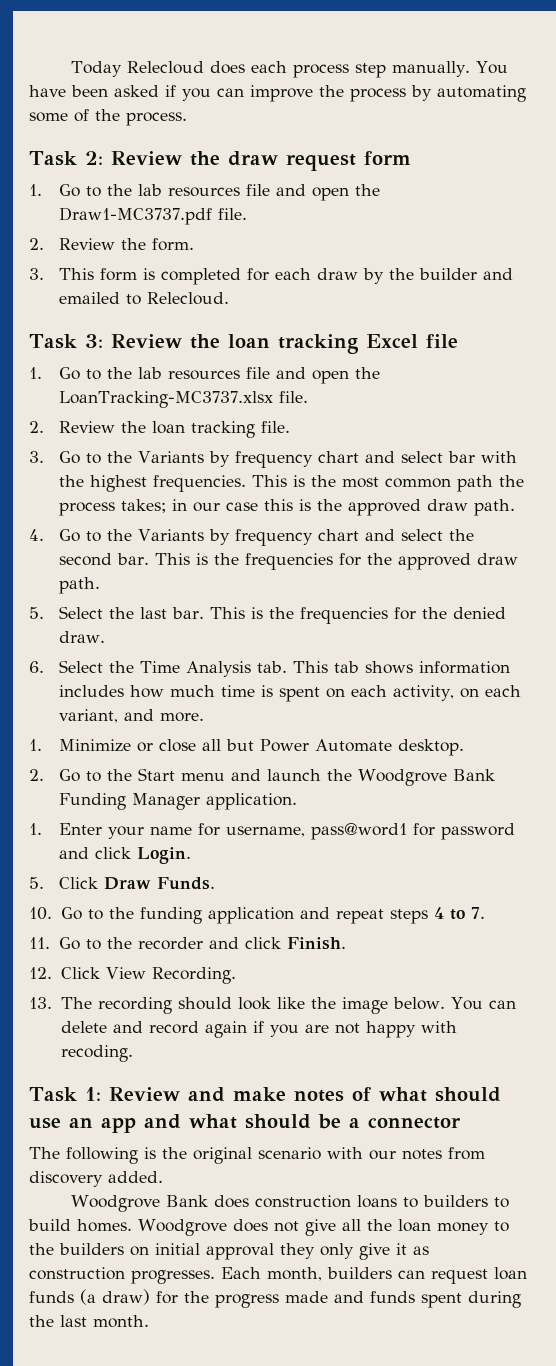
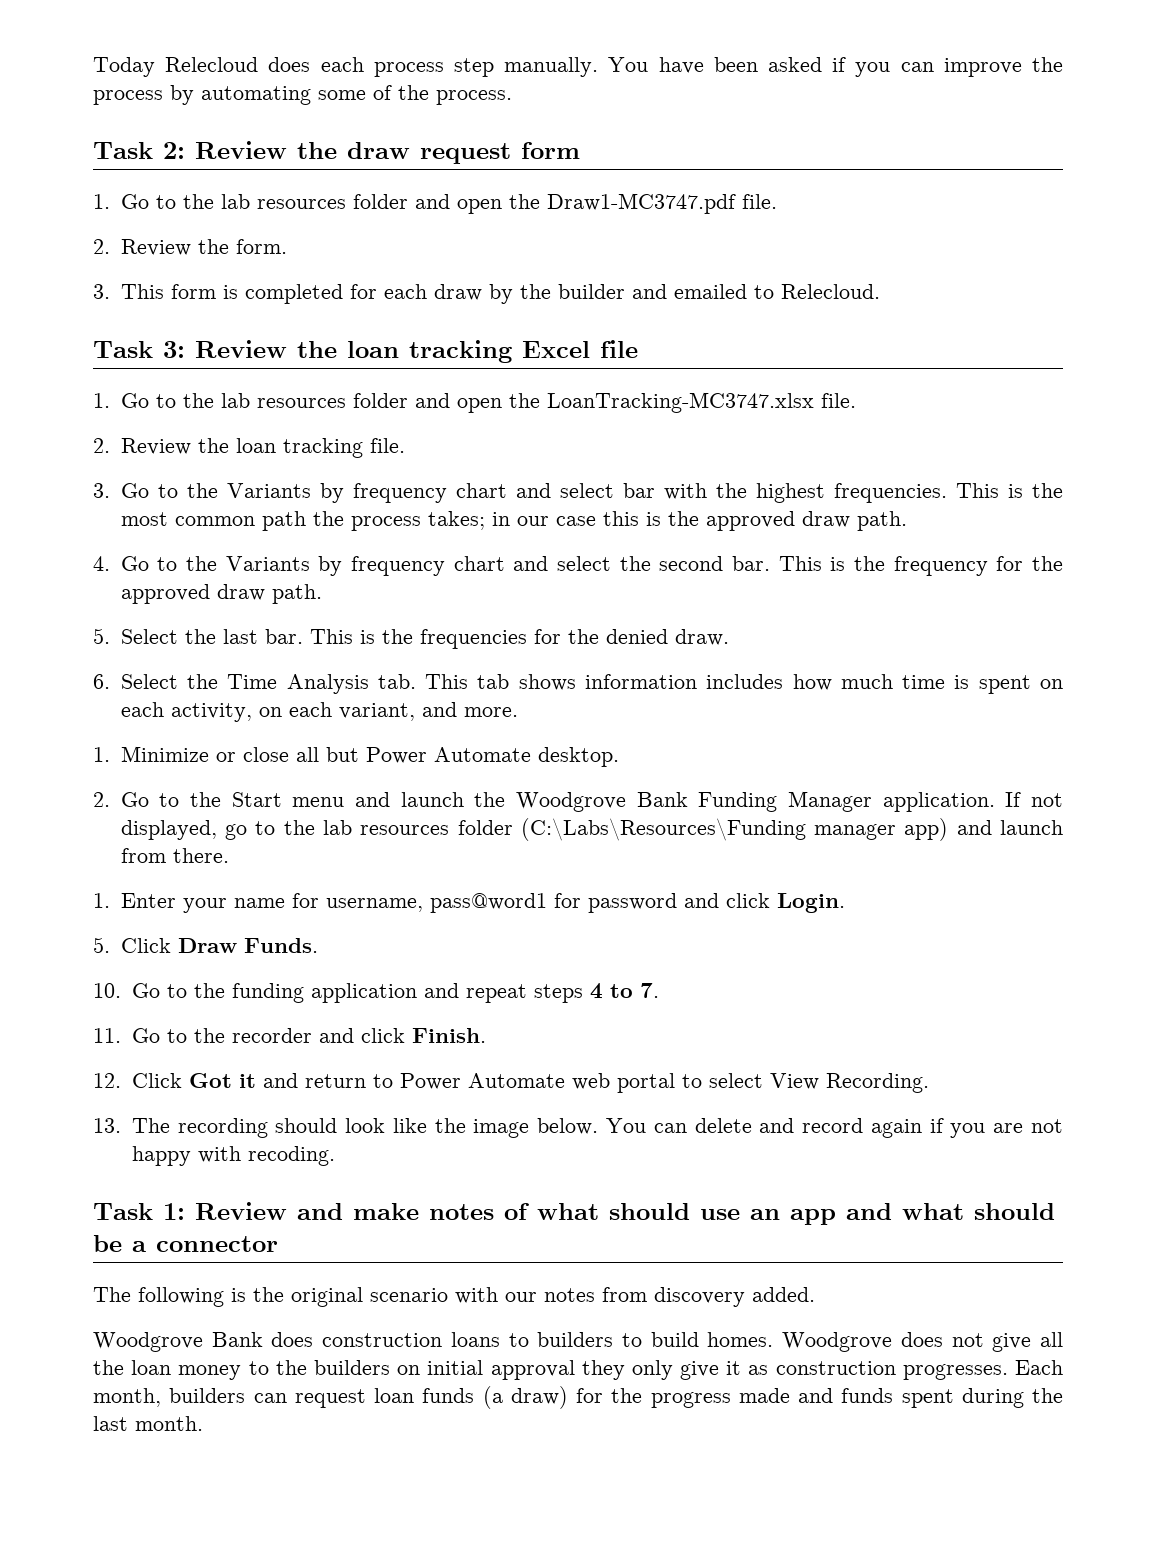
[245,184,380,201] [58,207,212,225] file and open the Draw1-MC3737.pdf -> [352,193,736,214] folder and open the Draw1-MC3747.pdf
[245,367,380,384] [58,391,273,408] file and open the LoanTracking-MC3737.xlsx -> [352,392,814,413] folder and open the LoanTracking-MC3747.xlsx
[244,553,333,570] frequencies -> [893,556,988,576] frequency
(297, 801) none -> [1005,792,1064,807] [120,818,1063,841] [120,848,229,863] If not displayed, go to the lab resources folder (C:\Labs\Resources\Funding manager app) and launch from there.
(100, 973) none -> [188,1073,763,1093] Got it and return to Power Automate web portal to select

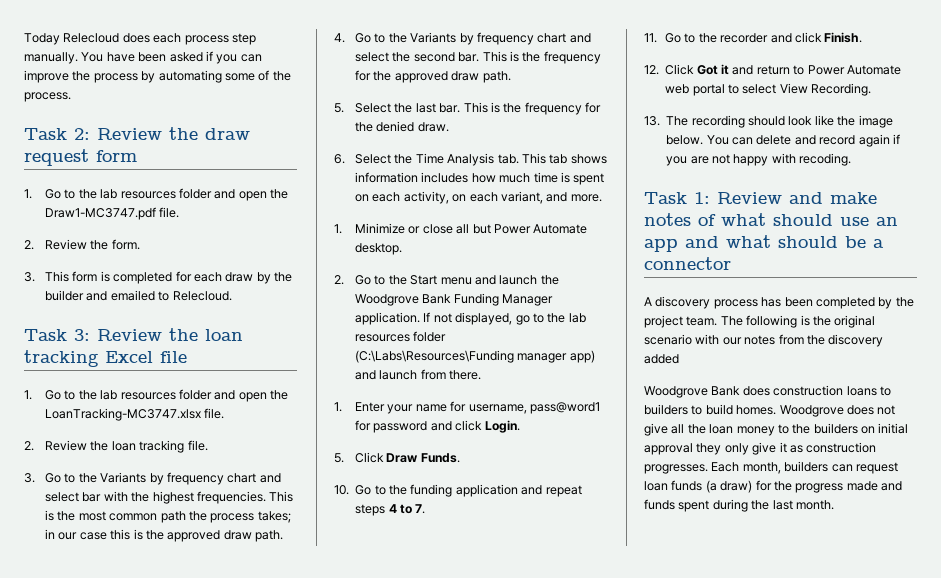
[419,629,527,649] frequencies -> [524,102,582,115] frequency
(278, 1244) none -> [644,296,914,309] [644,315,718,328] A discovery process has been completed by the project team.
[654,1287,815,1307] discovery added. -> [806,334,884,347] [644,354,679,364] the discovery added

